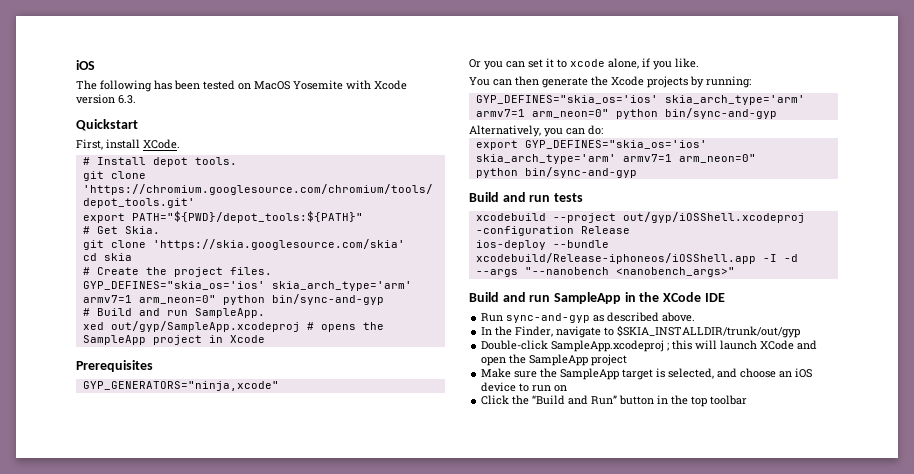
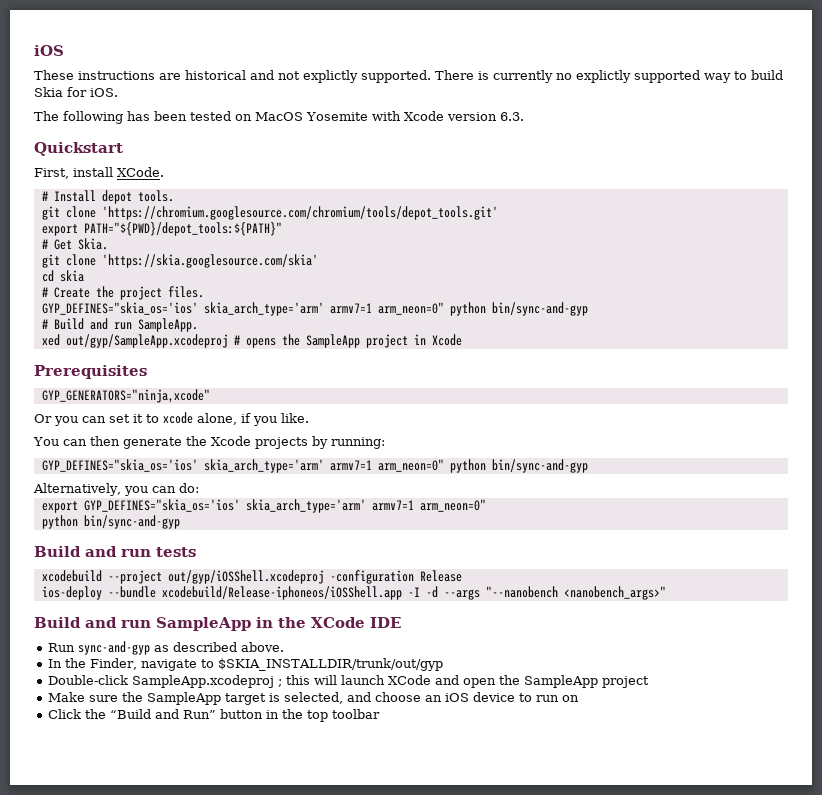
[76,60,95,70] iOS -> [34,45,64,56] [34,70,783,83] [34,87,118,97] iOS // These instructions are historical and not explictly supported. There is currently no explictly supported way to build Skia for iOS.

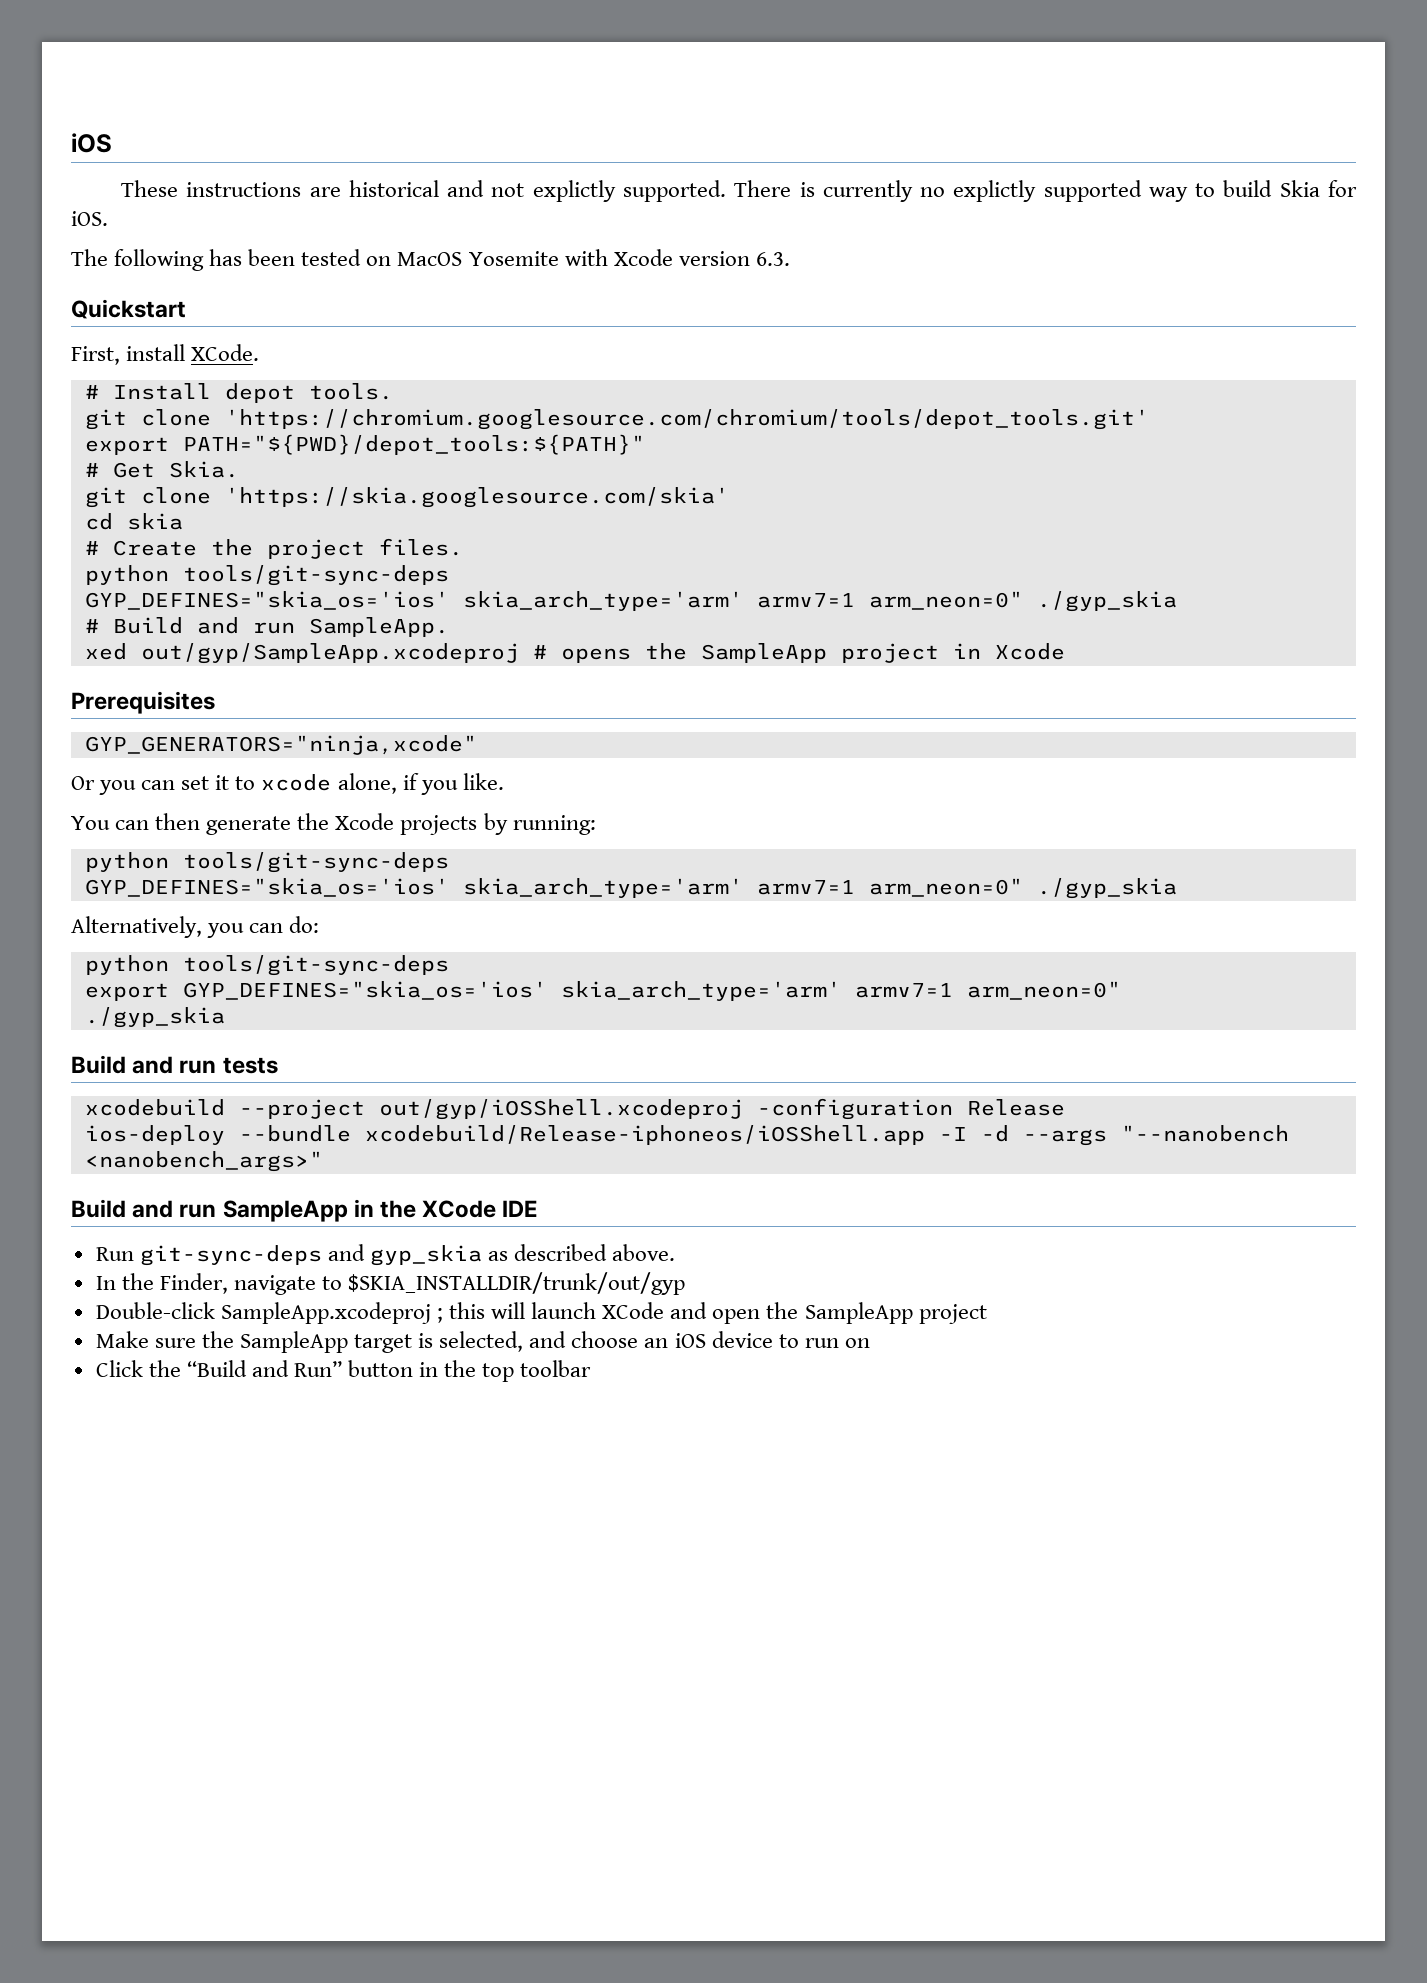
[41,302,588,316] // GYP_DEFINES="skia_os='ios' skia_arch_type='arm' armv7=1 arm_neon=0" python bin/sync-and-gyp -> [84,565,449,586] [84,591,1177,612] // python tools/git-sync-deps // GYP_DEFINES="skia_os='ios' skia_arch_type='arm' armv7=1 arm_neon=0" ./gyp_skia
[41,459,588,473] // GYP_DEFINES="skia_os='ios' skia_arch_type='arm' armv7=1 arm_neon=0" python bin/sync-and-gyp -> [84,852,449,873] [84,878,1177,899] // python tools/git-sync-deps // GYP_DEFINES="skia_os='ios' skia_arch_type='arm' armv7=1 arm_neon=0" ./gyp_skia
(199, 488) none -> [84,955,449,976] // python tools/git-sync-deps
[41,515,180,529] python bin/sync-and-gyp -> [84,1007,225,1028] ./gyp_skia
[78,641,151,655] sync-and-gyp -> [139,1244,482,1266] git-sync-deps and gyp_skia

